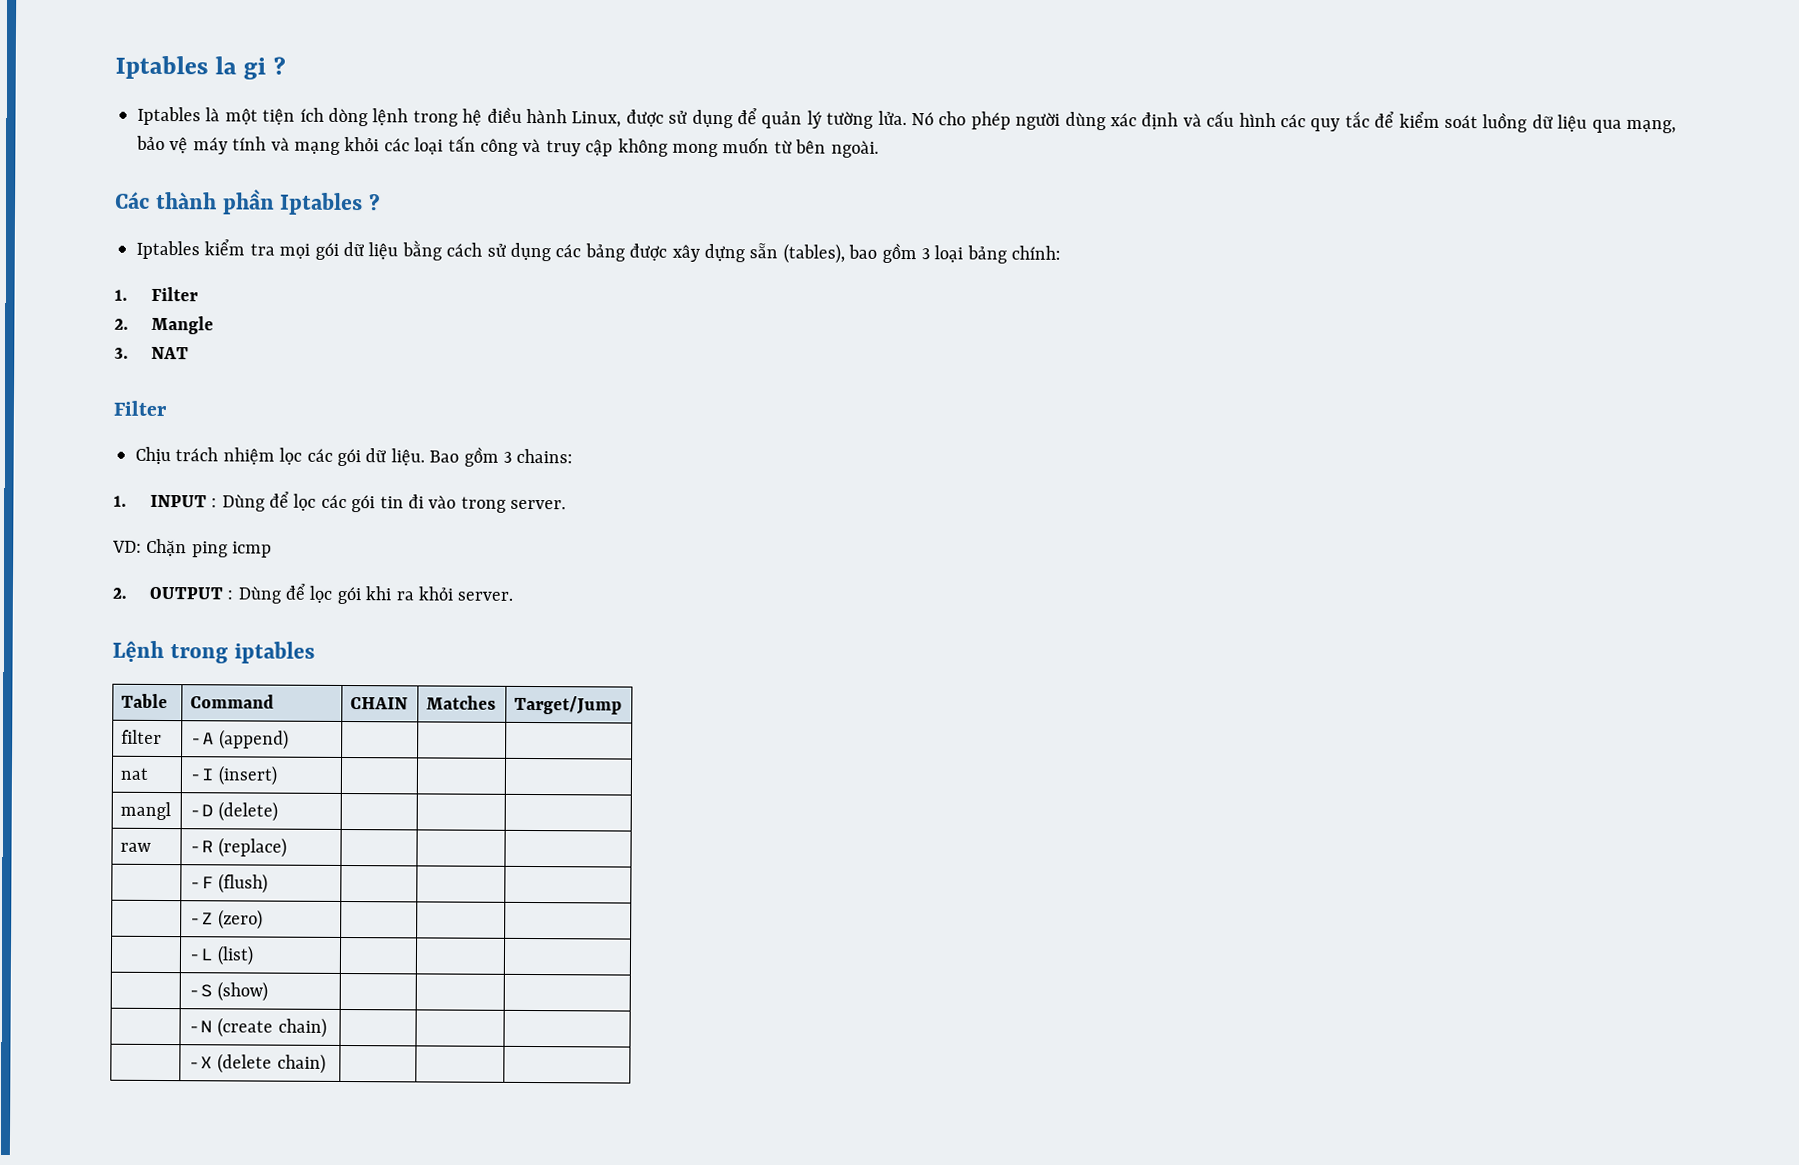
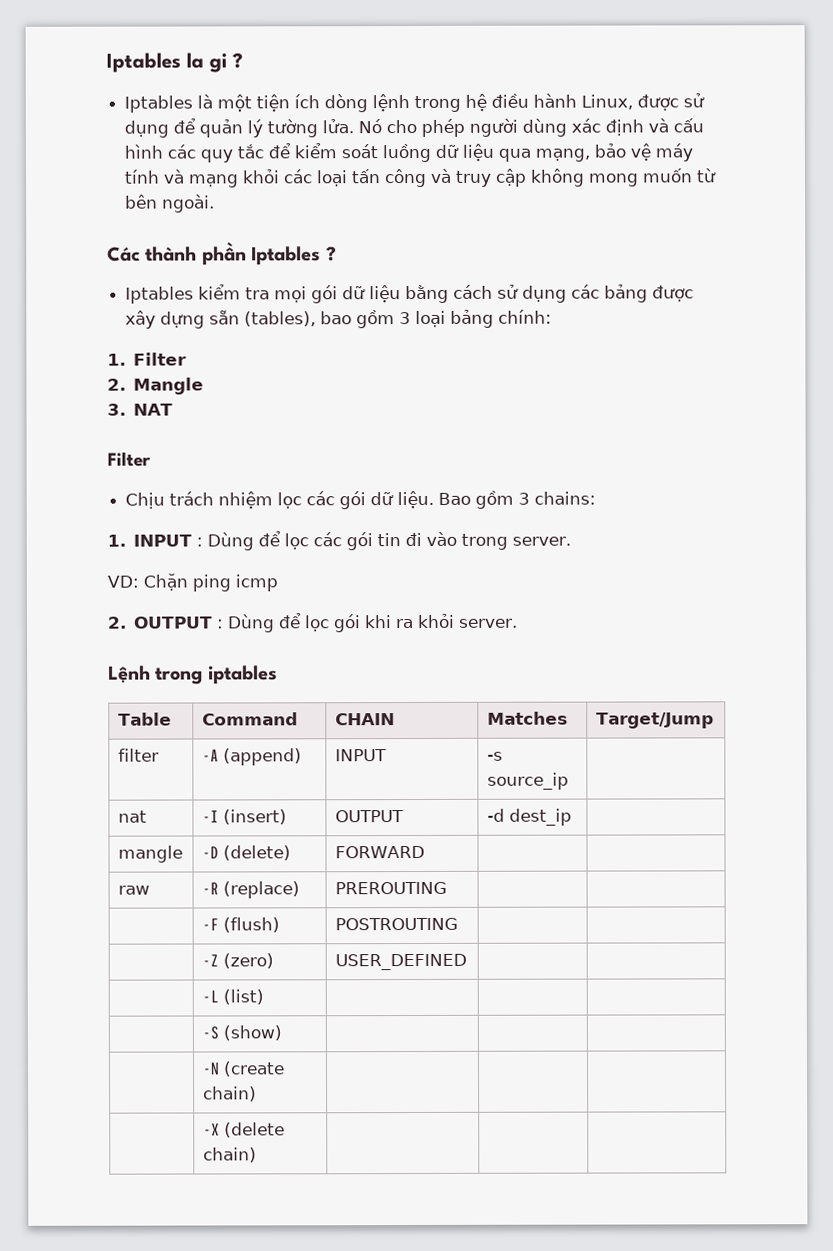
(290, 739) | -> [334,749,387,762] [486,751,503,761] [486,772,569,790] INPUT | -s source_ip
[120,801,172,821] | | // mangl -> [334,810,404,823] [486,808,572,826] [117,845,183,863] OUTPUT | -d dest_ip | // mangle
(279, 811) none -> [334,845,425,859] FORWARD
(288, 847) none -> [334,881,447,895] PREROUTING
(269, 883) none -> [334,917,458,931] POSTROUTING
(264, 919) none -> [334,953,467,971] USER_DEFINED

